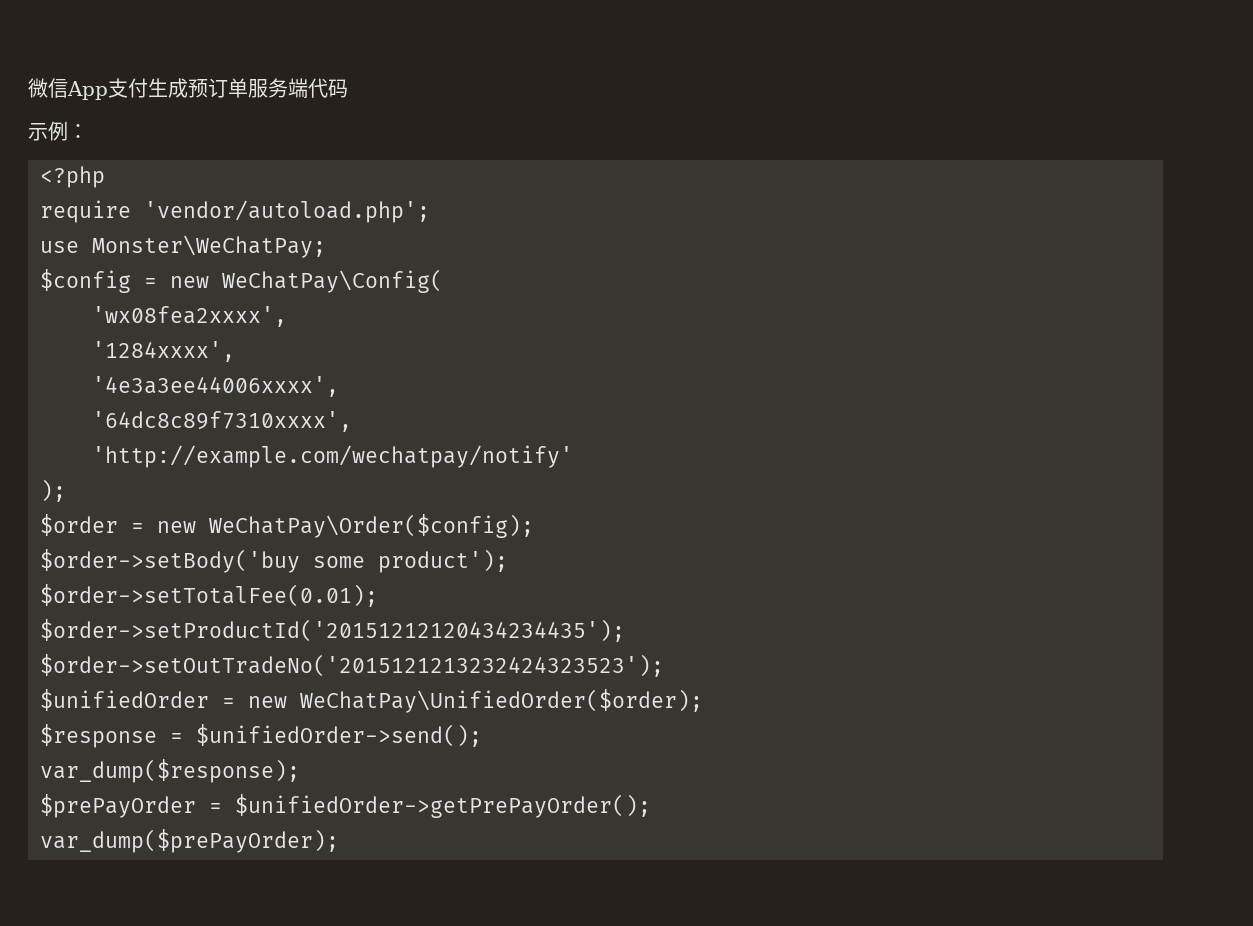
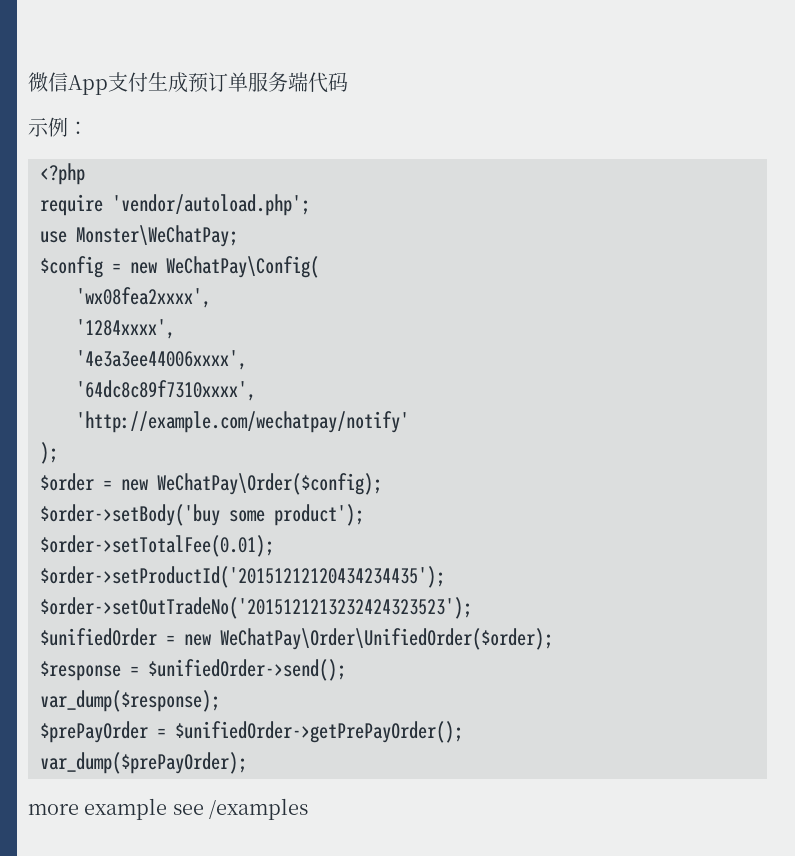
[300,689,703,713] WeChatPay\UnifiedOrder($order); -> [220,628,553,650] WeChatPay\Order\UnifiedOrder($order);
(339, 841) none -> [28,798,309,820] // more example see /examples

